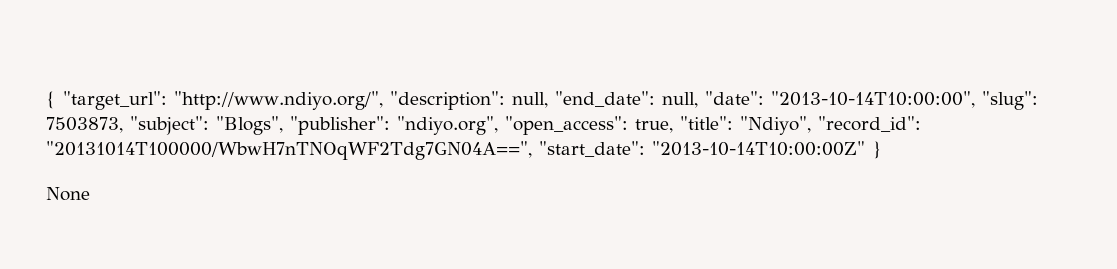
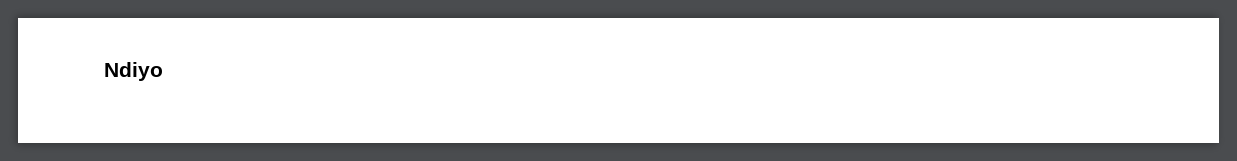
[46,91,1038,110] [46,116,921,135] [46,141,882,160] [46,187,90,201] { "target_url": "http://www.ndiyo.org/", "description": null, "end_date": null, "date": "2013-10-14T10:00:00", "slug": 7503873, "subject": "Blogs", "publisher": "ndiyo.org", "open_access": true, "title": "Ndiyo", "record_id": "20131014T100000/WbwH7nTNOqWF2Tdg7GN04A==", "start_date": "2013-10-14T10:00:00Z" } // None -> [104,62,163,81] Ndiyo

